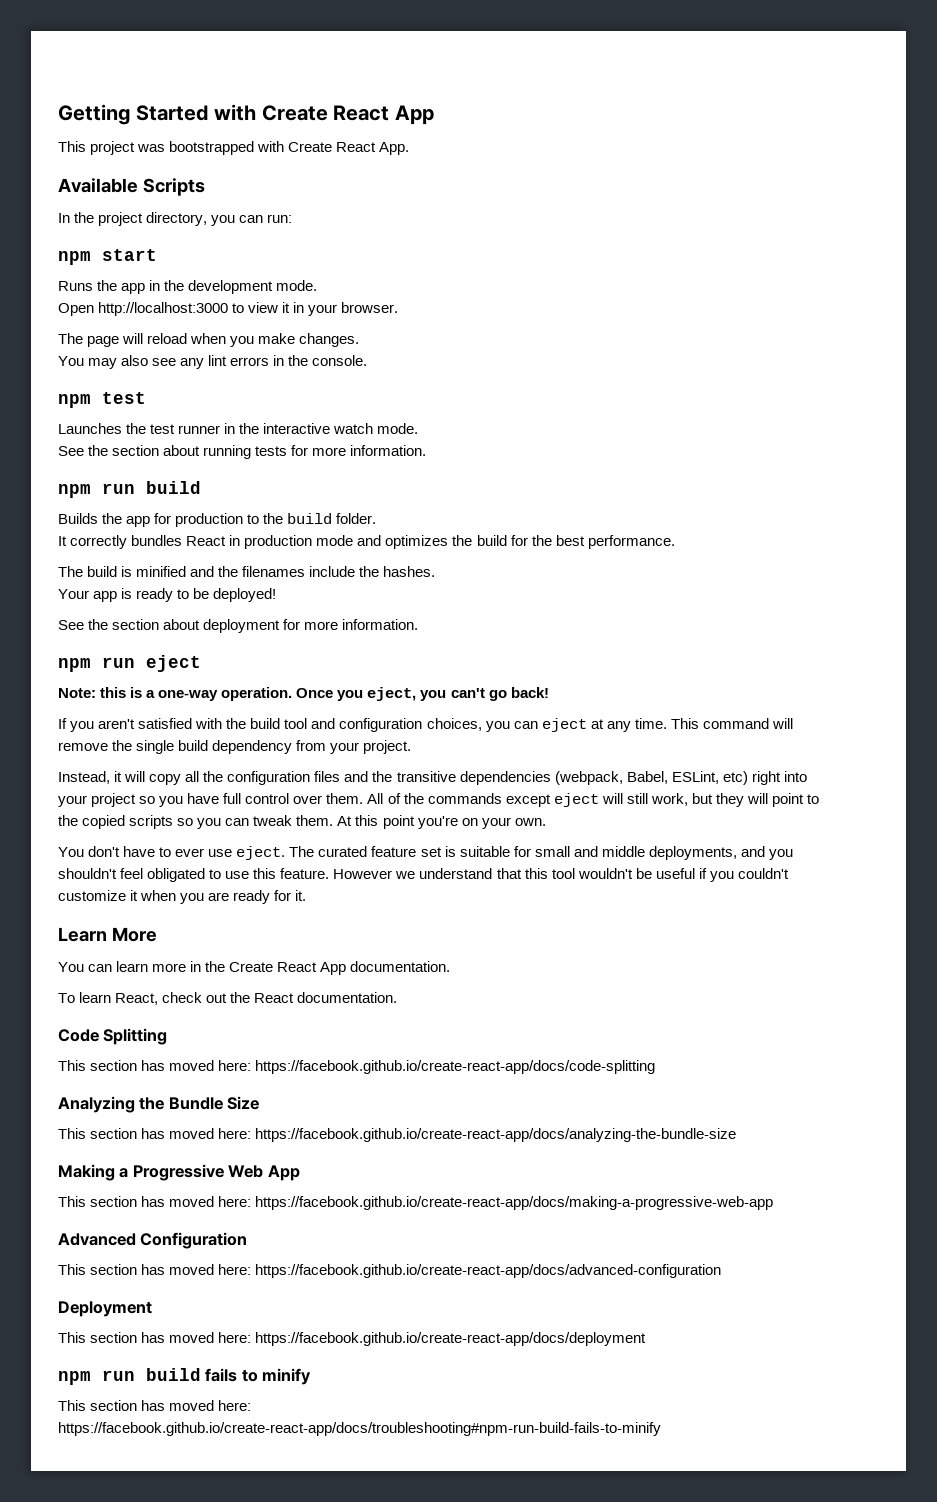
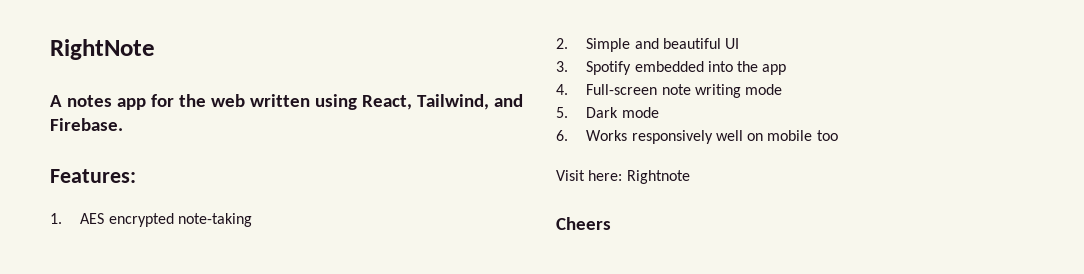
[58,104,434,125] [58,141,410,155] [58,178,205,196] [58,212,293,226] [58,249,157,265] [58,280,318,294] [58,302,399,316] [58,333,360,347] [58,355,368,369] [58,392,146,408] [58,423,419,434] [58,445,427,459] [58,481,201,498] [58,513,377,527] [58,535,675,549] [58,566,436,577] [58,588,277,602] [58,619,419,633] [58,655,201,672] [58,687,549,701] [58,718,793,732] [58,740,412,754] [58,771,807,785] [58,793,820,807] [58,815,546,829] [58,846,793,860] [58,868,789,882] [58,890,307,904] [58,927,157,942] [58,961,451,975] [58,992,398,1005] [58,1028,168,1045] [58,1060,656,1074] [58,1096,260,1113] [58,1128,737,1142] [58,1164,300,1181] [58,1196,774,1210] [58,1232,248,1249] [58,1264,722,1278] [58,1301,152,1317] [58,1332,647,1346] [58,1368,312,1385] [58,1400,252,1411] [58,1422,661,1436] Getting Started with Create React App // This project was bootstrapped with Create React App. // Available Scripts // In the project directory, you can run: // npm start // Runs the app in the development mode. // Open http://localhost:3000 to view it in your browser. // The page will reload when you make changes. // You may also see any lint errors in the console. // npm test // Launches the test runner in the interactive watch mode. // See the section about running tests for more information. // npm run build // Builds the app for production to the build folder. // It correctly bundles React in production mode and optimizes the build for the best performance. // The build is minified and the filenames include the hashes. // Your app is ready to be deployed! // See the section about deployment for more information. // npm run eject // Note: this is a one-way operation. Once you eject, you can't go back! // If you aren't satisfied with the build tool and configuration choices, you can eject at any time. This command will remove the single build dependency from your project. // Instead, it will copy all the configuration files and the transitive dependencies (webpack, Babel, ESLint, etc) right into your project so you have full control over them. All of the commands except eject will still work, but they will point to the copied scripts so you can tweak them. At this point you're on your own. // You don't have to ever use eject. The curated feature set is suitable for small and middle deployments, and you shouldn't feel obligated to use this feature. However we understand that this tool wouldn't be useful if you couldn't customize it when you are ready for it. // Learn More // You can learn more in the Create React App documentation. // To learn React, check out the React documentation. // Code Splitting // This section has moved here: https://facebook.github.io/create-react-app/docs/code-splitting // Analyzing the Bundle Size // This section has moved here: https://facebook.github.io/create-react-app/docs/analyzing-the-bundle-size // Making a Progressive Web App // This section has moved here: https://facebook.github.io/create-react-app/docs/making-a-progressive-web-app // Advanced Configuration // This section has moved here: https://facebook.github.io/create-react-app/docs/advanced-configuration // Deployment // This section has moved here: https://facebook.github.io/create-react-app/docs/deployment // npm run build fails to minify // This section has moved here: https://facebook.github.io/create-react-app/docs/troubleshooting#npm-run-build-fails-to-minify -> [50,39,155,60] [50,94,523,110] [50,118,123,131] [50,169,136,183] [50,213,252,227] [556,38,740,52] [556,61,787,75] [556,84,783,98] [556,107,659,118] [556,130,838,144] [556,170,690,184] [556,217,611,230] RightNote // A notes app for the web written using React, Tailwind, and Firebase. // Features: // 1. AES encrypted note-taking // 2. Simple and beautiful UI // 3. Spotify embedded into the app // 4. Full-screen note writing mode // 5. Dark mode // 6. Works responsively well on mobile too // Visit here: Rightnote // Cheers

